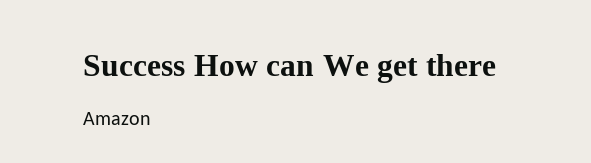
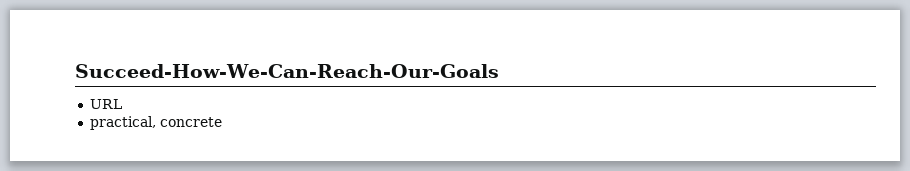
[83,54,496,83] [83,112,151,125] Success How can We get there // Amazon -> [75,64,499,78] [89,99,122,109] [89,116,222,130] Succeed-How-We-Can-Reach-Our-Goals // URL // practical, concrete

